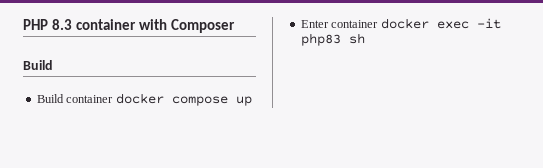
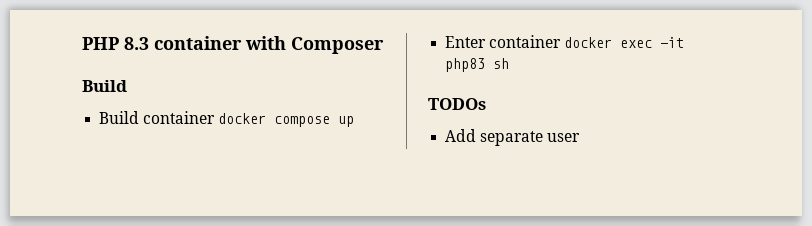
(365, 38) none -> [428,98,486,110] [445,129,581,146] // TODOs // Add separate user

